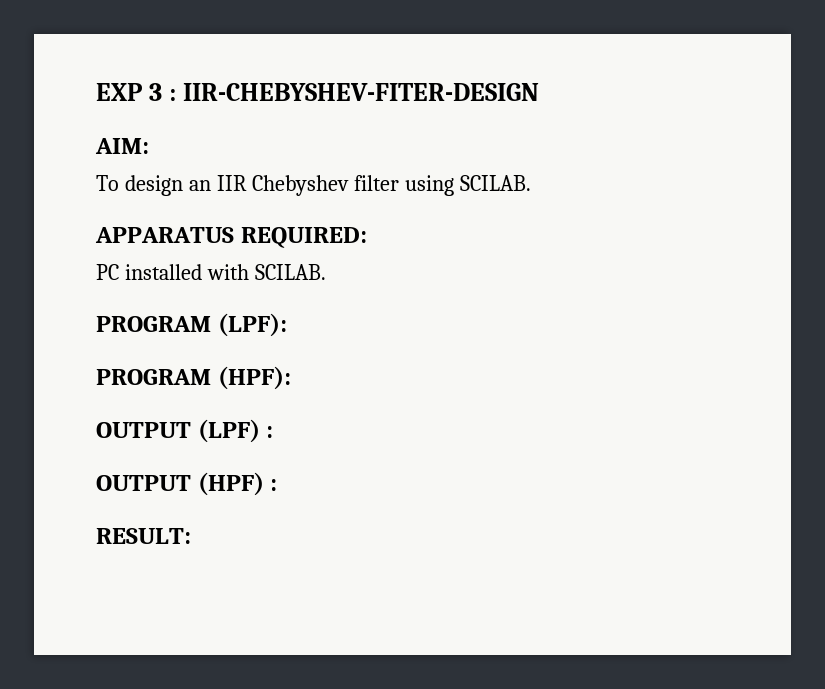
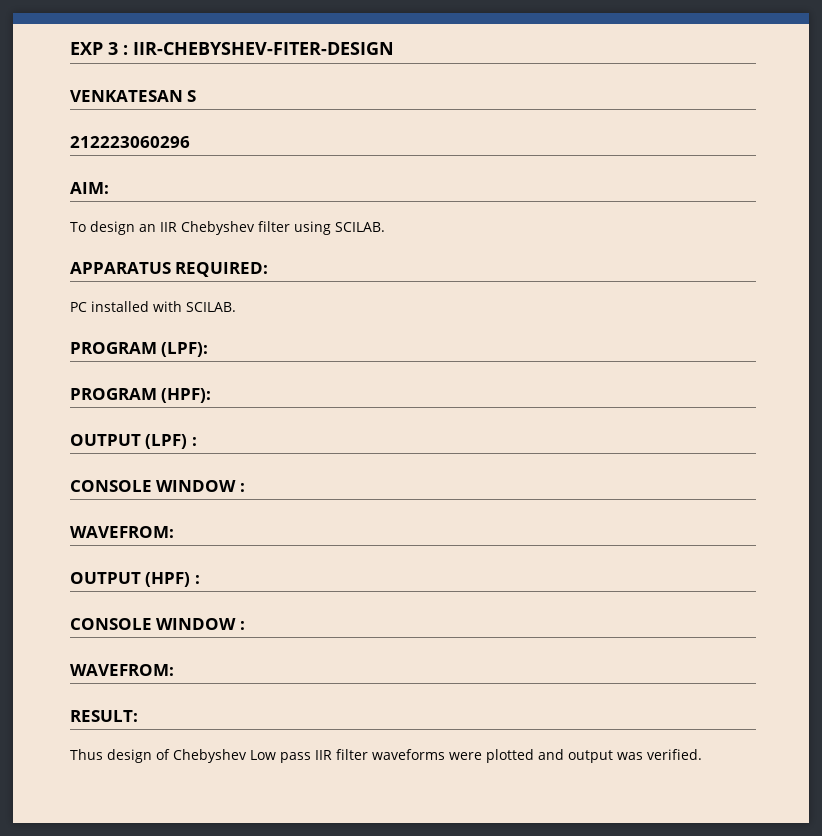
(539, 92) none -> [70,90,197,102] [70,136,190,148] // VENKATESAN S // 212223060296
(274, 432) none -> [70,480,245,492] [70,526,174,538] // CONSOLE WINDOW : // WAVEFROM:
[96,528,191,544] RESULT: -> [70,618,245,630] [70,664,174,676] [70,710,138,722] [70,749,702,763] CONSOLE WINDOW : // WAVEFROM: // RESULT: // Thus design of Chebyshev Low pass IIR filter waveforms were plotted and output was verified.

